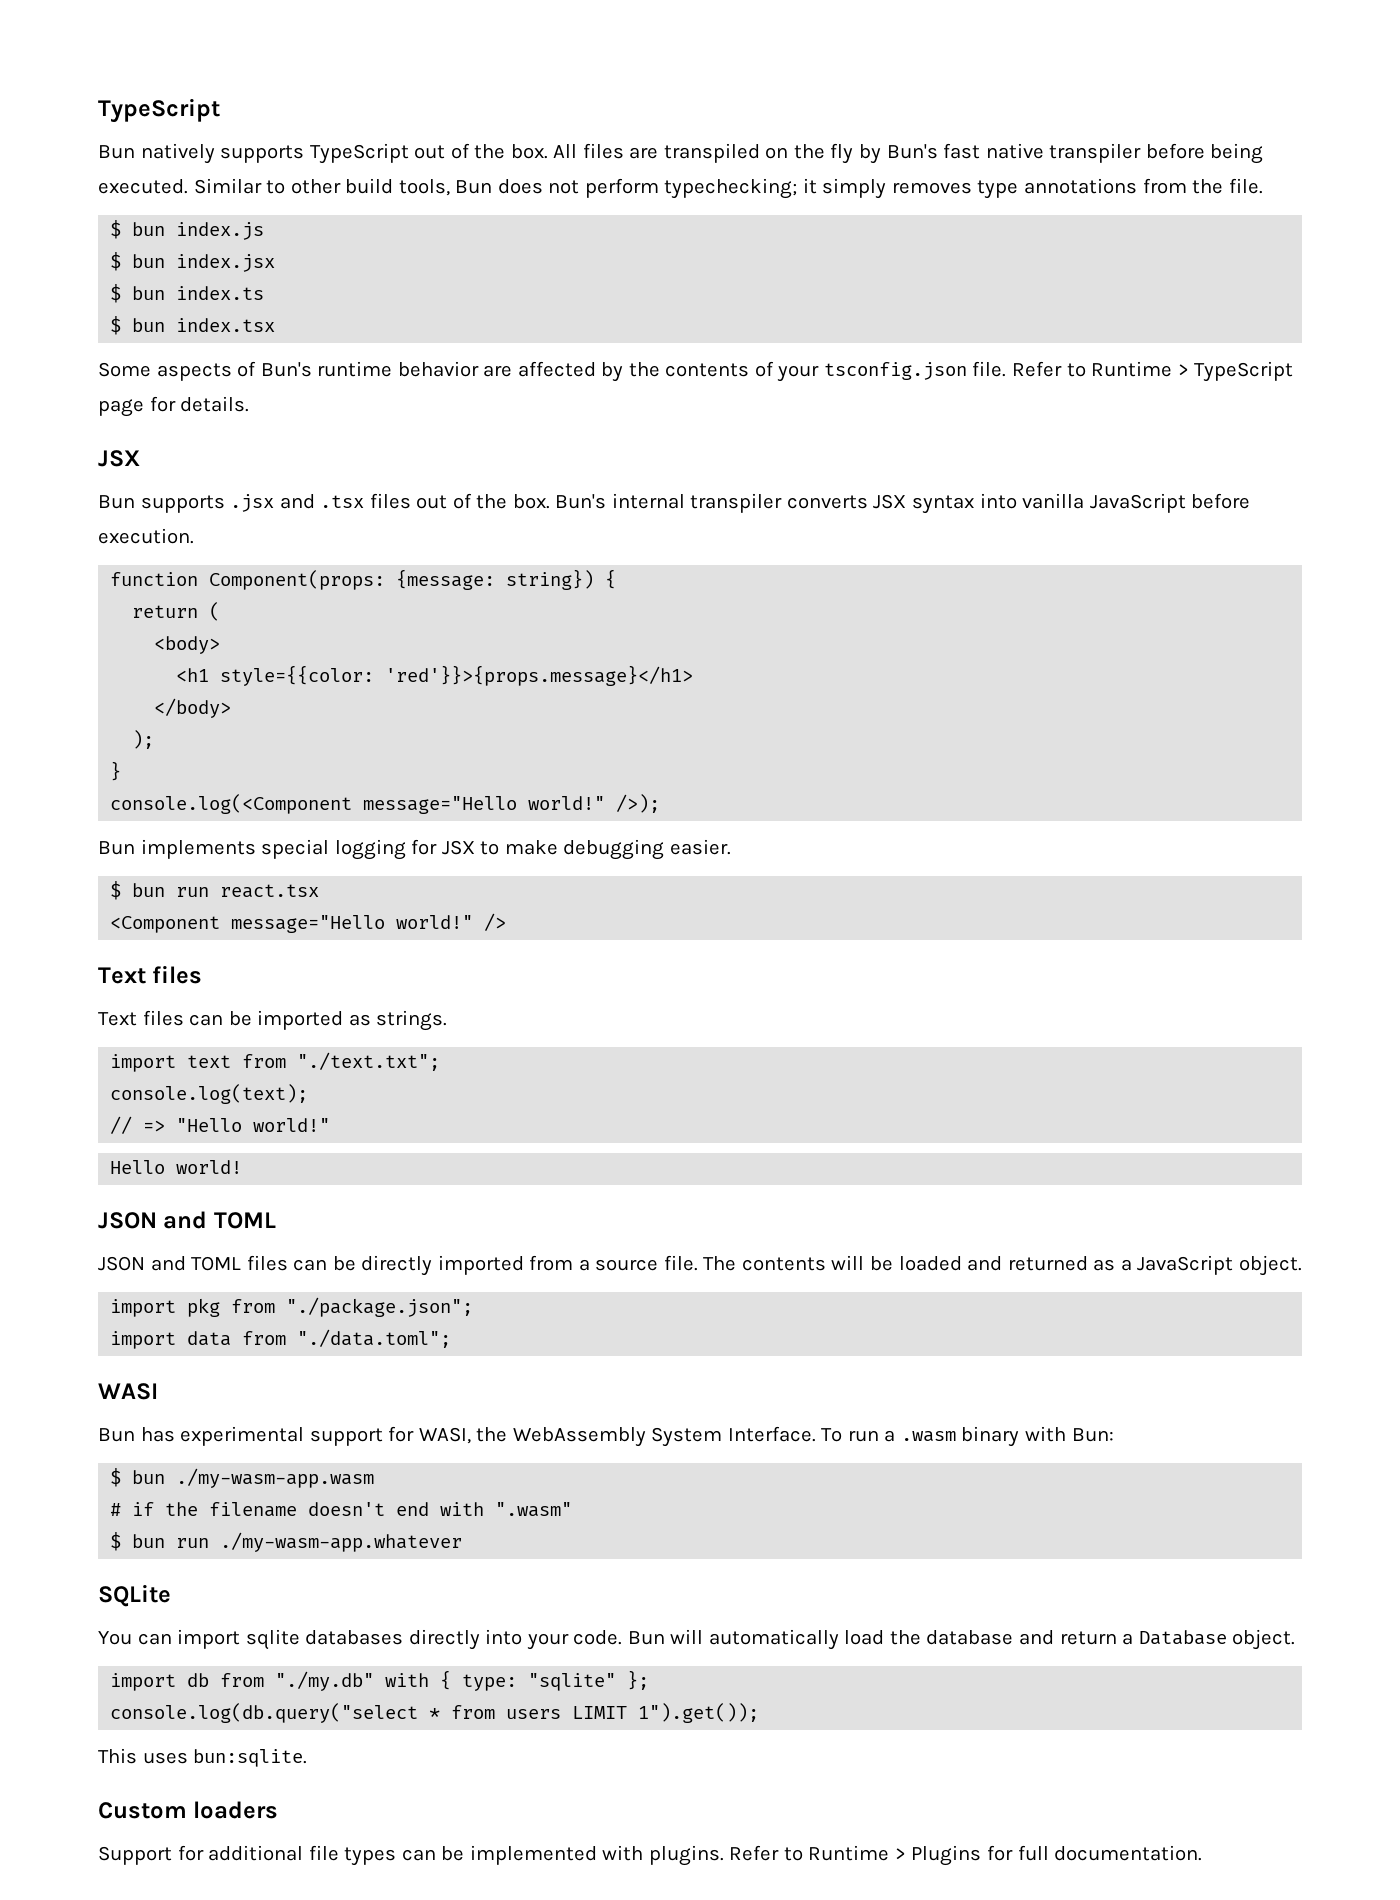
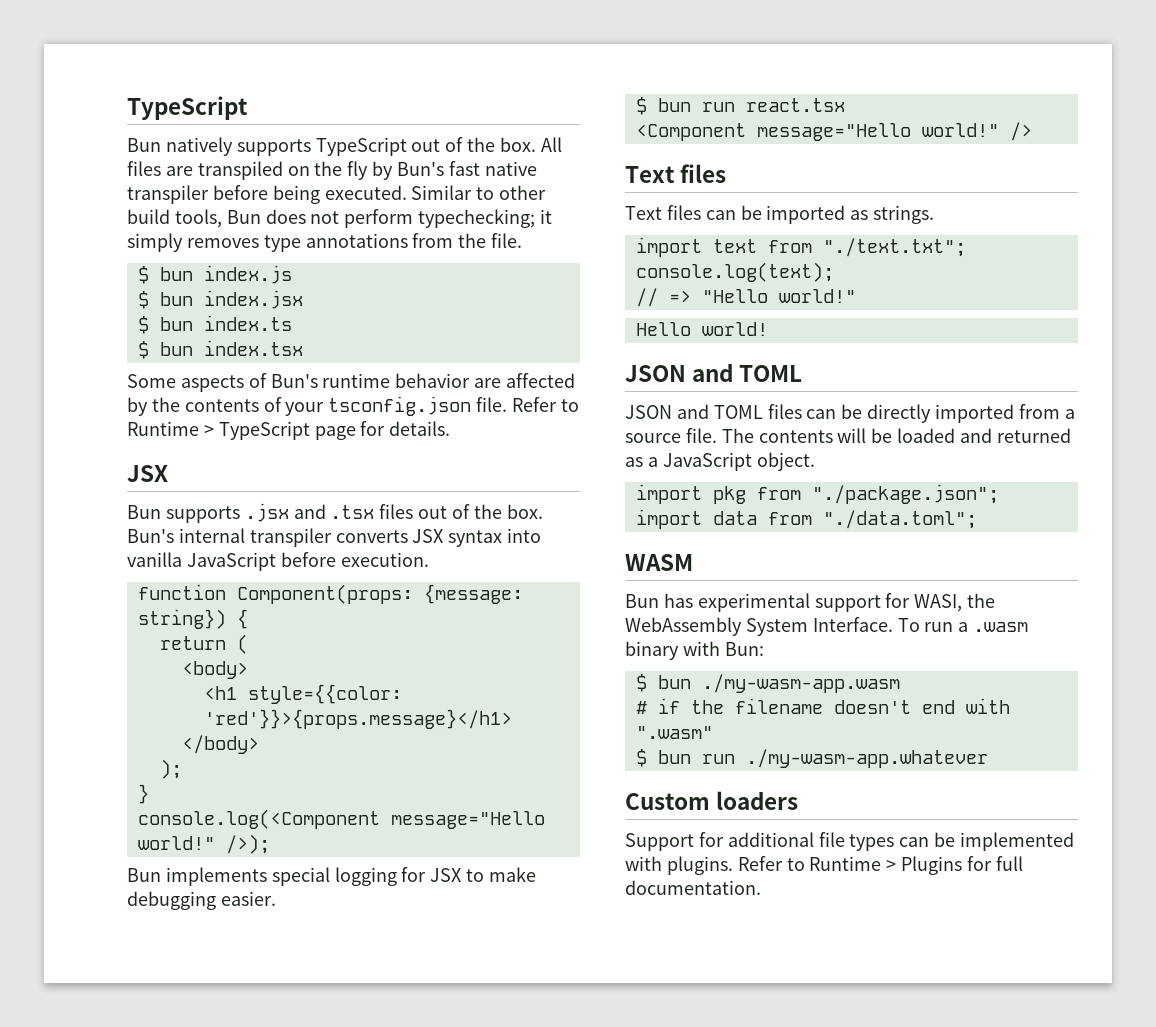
[98,1383,158,1400] WASI -> [625,554,693,571] WASM
[98,1584,171,1607] [98,1629,1296,1650] [110,1670,650,1691] [110,1703,760,1723] [98,1748,308,1767] // SQLite // You can import sqlite databases directly into your code. Bun will automatically load the database and return a Database object. // import db from "./my.db" with { type: "sqlite" }; // console.log(db.query("select * from users LIMIT 1").get()); // This uses bun:sqlite. -> (988, 758) none

